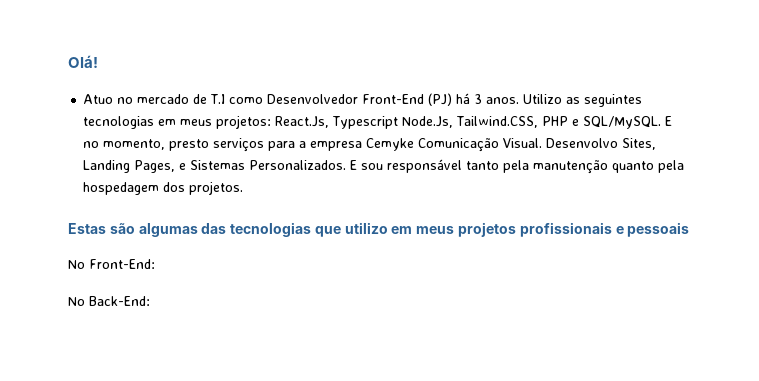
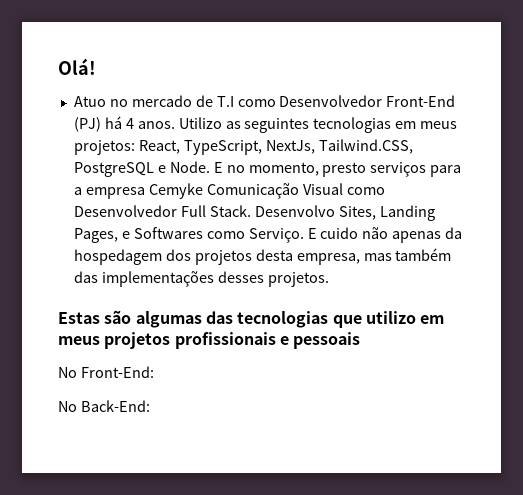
[474,94,483,104] 3 -> [125,118,134,129] 4
[275,116,662,129] React.Js, Typescript Node.Js, Tailwind.CSS, PHP e SQL/MySQL. -> [138,139,413,155] [73,161,210,177] React, TypeScript, NextJs, Tailwind.CSS, PostgreSQL e Node.
[503,138,543,148] Visual. -> [302,183,385,195] [73,205,251,217] Visual como Desenvolvedor Full Stack.
[190,159,685,174] [83,182,186,195] Sistemas Personalizados. E sou responsável tanto pela manutenção quanto pela hospedagem dos -> [133,227,463,243] [73,248,452,265] [73,271,264,287] Softwares como Serviço. E cuido não apenas da hospedagem dos projetos desta empresa, mas também das implementações desses

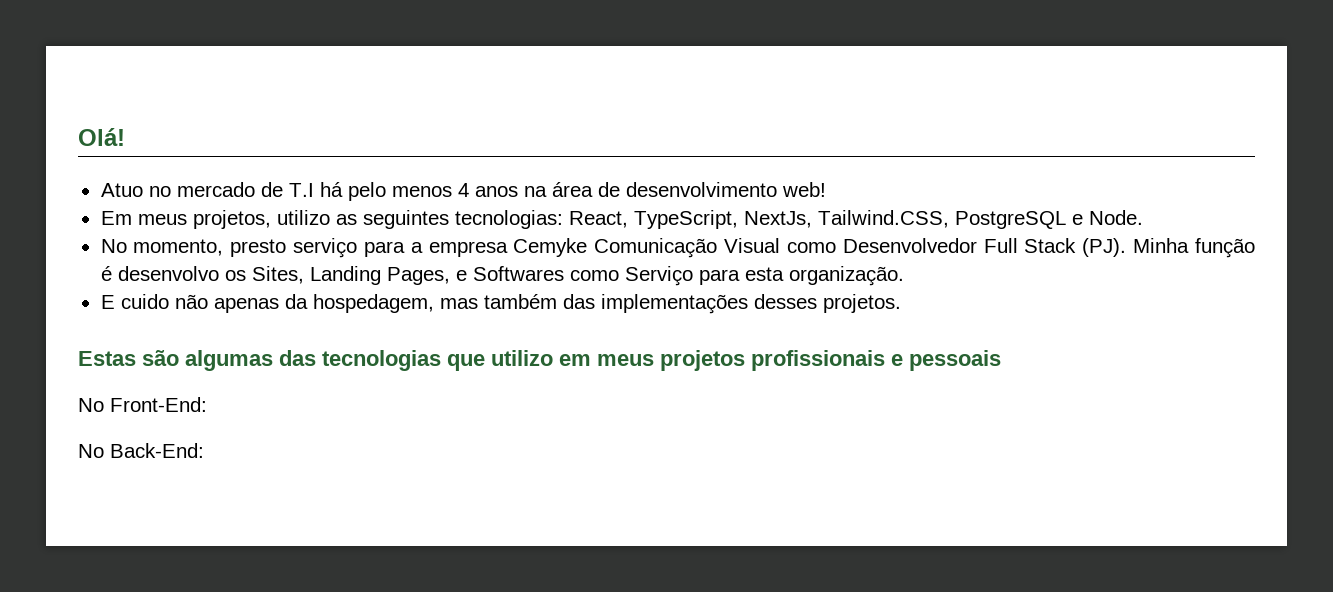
[237,95,456,107] [73,116,458,133] [73,140,135,155] como Desenvolvedor Front-End (PJ) há 4 anos. Utilizo as seguintes tecnologias em meus projetos: -> [319,182,826,201] [100,210,563,229] há pelo menos 4 anos na área de desenvolvimento web! // Em meus projetos, utilizo as seguintes tecnologias:
[213,162,245,173] E no -> [100,239,127,253] // No
[370,162,427,177] serviços -> [293,238,358,258] serviço
[209,205,335,217] Stack. Desenvolvo -> [1024,238,1256,258] [100,266,246,281] Stack (PJ). Minha função é desenvolvo os
[248,228,304,243] Serviço. -> [624,266,904,286] Serviço para esta organização. //
[73,249,360,265] hospedagem dos projetos desta empresa, -> [312,294,434,313] hospedagem,

